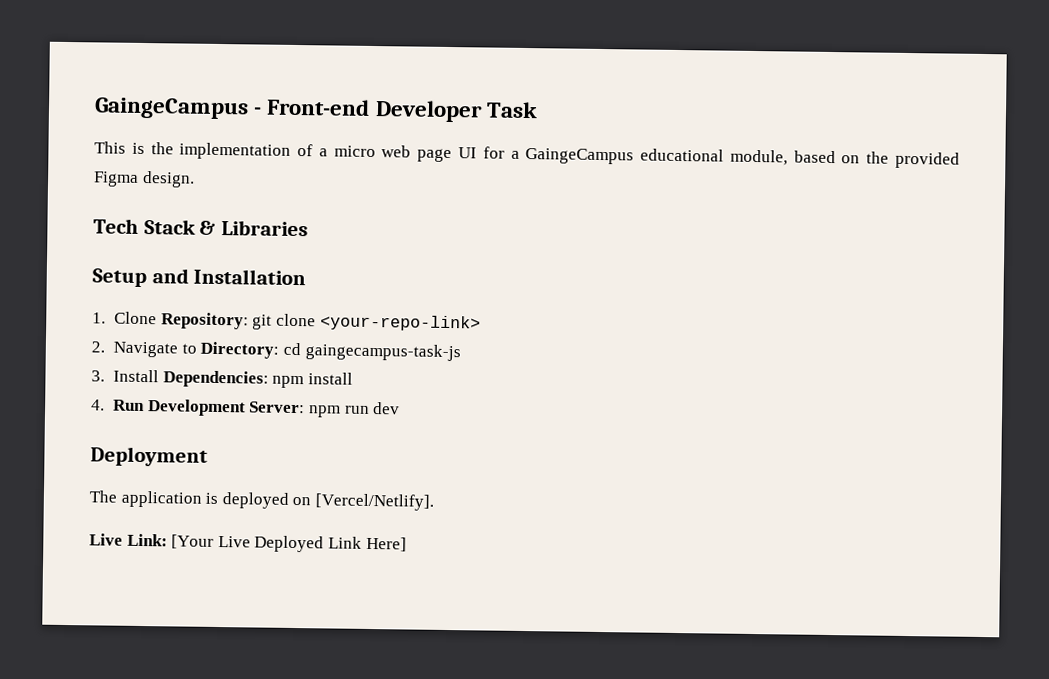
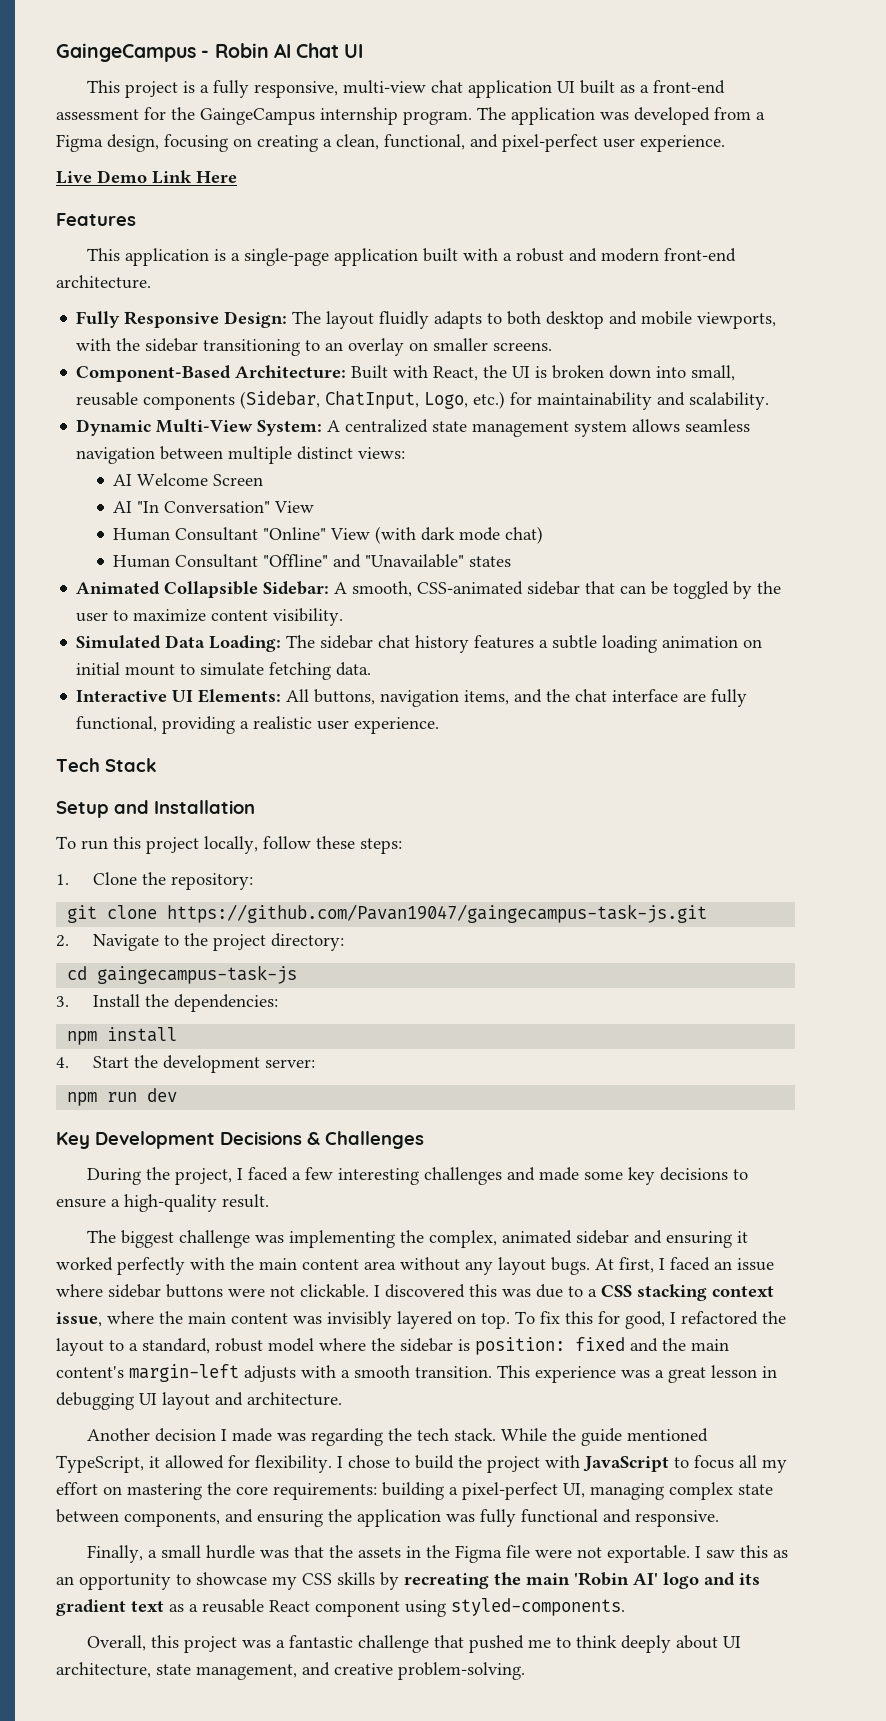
[266,98,538,123] [94,141,961,169] [93,170,195,188] Front-end Developer Task // This is the implementation of a micro web page UI for a GaingeCampus educational module, based on the provided Figma design. -> [214,43,364,58] [87,80,726,98] [56,107,765,125] [56,134,725,152] [56,170,237,184] [56,213,136,226] [87,248,737,266] [56,275,151,289] [76,311,777,329] [76,338,553,356] [76,365,736,382] [76,391,770,410] [76,419,751,437] [76,446,406,464] [113,473,264,486] [113,501,315,513] [113,526,544,544] [113,554,512,568] [76,581,782,599] [76,608,344,626] [76,635,763,653] [76,662,372,680] [76,689,748,707] [76,716,440,734] Robin AI Chat UI // This project is a fully responsive, multi-view chat application UI built as a front-end assessment for the GaingeCampus internship program. The application was developed from a Figma design, focusing on creating a clean, functional, and pixel-perfect user experience. // Live Demo Link Here // Features // This application is a single-page application built with a robust and modern front-end architecture. // Fully Responsive Design: The layout fluidly adapts to both desktop and mobile viewports, with the sidebar transitioning to an overlay on smaller screens. // Component-Based Architecture: Built with React, the UI is broken down into small, reusable components (Sidebar, ChatInput, Logo, etc.) for maintainability and scalability. // Dynamic Multi-View System: A centralized state management system allows seamless navigation between multiple distinct views: // AI Welcome Screen // AI "In Conversation" View // Human Consultant "Online" View (with dark mode chat) // Human Consultant "Offline" and "Unavailable" states // Animated Collapsible Sidebar: A smooth, CSS-animated sidebar that can be toggled by the user to maximize content visibility. // Simulated Data Loading: The sidebar chat history features a subtle loading animation on initial mount to simulate fetching data. // Interactive UI Elements: All buttons, navigation items, and the chat interface are fully functional, providing a realistic user experience.
[199,220,308,237] & Libraries -> (157, 765) none
(307, 277) none -> [56,836,402,854] // To run this project locally, follow these steps:
[160,312,249,330] Repository: -> [141,872,253,890] the repository: //
[319,314,481,332] <your-repo-link> -> [167,904,708,923] https://github.com/Pavan19047/gaingecampus-task-js.git
[200,341,280,359] Directory: -> [183,933,344,951] the project directory: //
[162,370,269,388] Dependencies: -> [144,994,278,1012] the dependencies: //
[113,399,306,417] Run Development Server: -> [92,1055,315,1073] Start the development server: //
[90,446,208,467] [89,490,434,511] [89,533,407,553] Deployment // The application is deployed on [Vercel/Netlify]. // Live Link: [Your Live Deployed Link Here] -> [56,1131,424,1149] [87,1167,749,1185] [56,1194,269,1212] [87,1230,749,1248] [56,1257,774,1275] [56,1284,774,1301] [56,1311,786,1329] [56,1337,729,1356] [56,1364,777,1383] [56,1392,342,1410] [87,1428,709,1446] [56,1455,787,1473] [56,1482,773,1500] [56,1509,719,1527] [87,1545,789,1563] [56,1572,760,1590] [56,1598,625,1617] [87,1635,742,1653] [56,1662,525,1680] Key Development Decisions & Challenges // During the project, I faced a few interesting challenges and made some key decisions to ensure a high-quality result. // The biggest challenge was implementing the complex, animated sidebar and ensuring it worked perfectly with the main content area without any layout bugs. At first, I faced an issue where sidebar buttons were not clickable. I discovered this was due to a CSS stacking context issue, where the main content was invisibly layered on top. To fix this for good, I refactored the layout to a standard, robust model where the sidebar is position: fixed and the main content's margin-left adjusts with a smooth transition. This experience was a great lesson in debugging UI layout and architecture. // Another decision I made was regarding the tech stack. While the guide mentioned TypeScript, it allowed for flexibility. I chose to build the project with JavaScript to focus all my effort on mastering the core requirements: building a pixel-perfect UI, managing complex state between components, and ensuring the application was fully functional and responsive. // Finally, a small hurdle was that the assets in the Figma file were not exportable. I saw this as an opportunity to showcase my CSS skills by recreating the main 'Robin AI' logo and its gradient text as a reusable React component using styled-components. // Overall, this project was a fantastic challenge that pushed me to think deeply about UI architecture, state management, and creative problem-solving.

